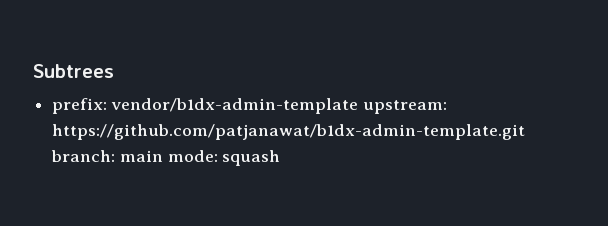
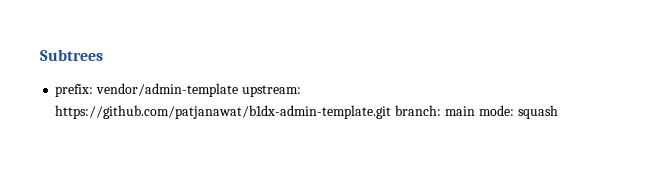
[110,98,358,114] vendor/b1dx-admin-template -> [96,83,239,97] vendor/admin-template

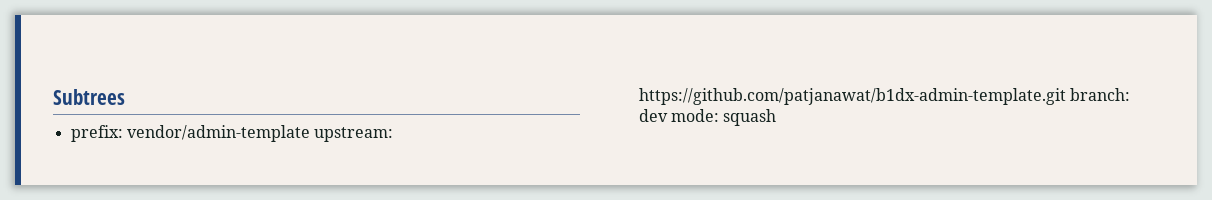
[444,106,475,116] main -> [638,109,668,122] dev

